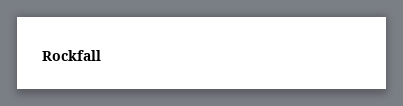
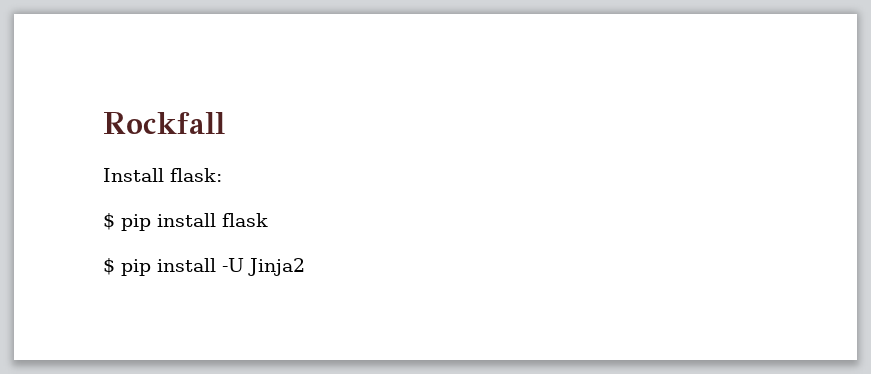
(101, 55) none -> [103,168,222,182] [103,213,268,231] [103,258,305,276] // Install flask: // $ pip install flask // $ pip install -U Jinja2

